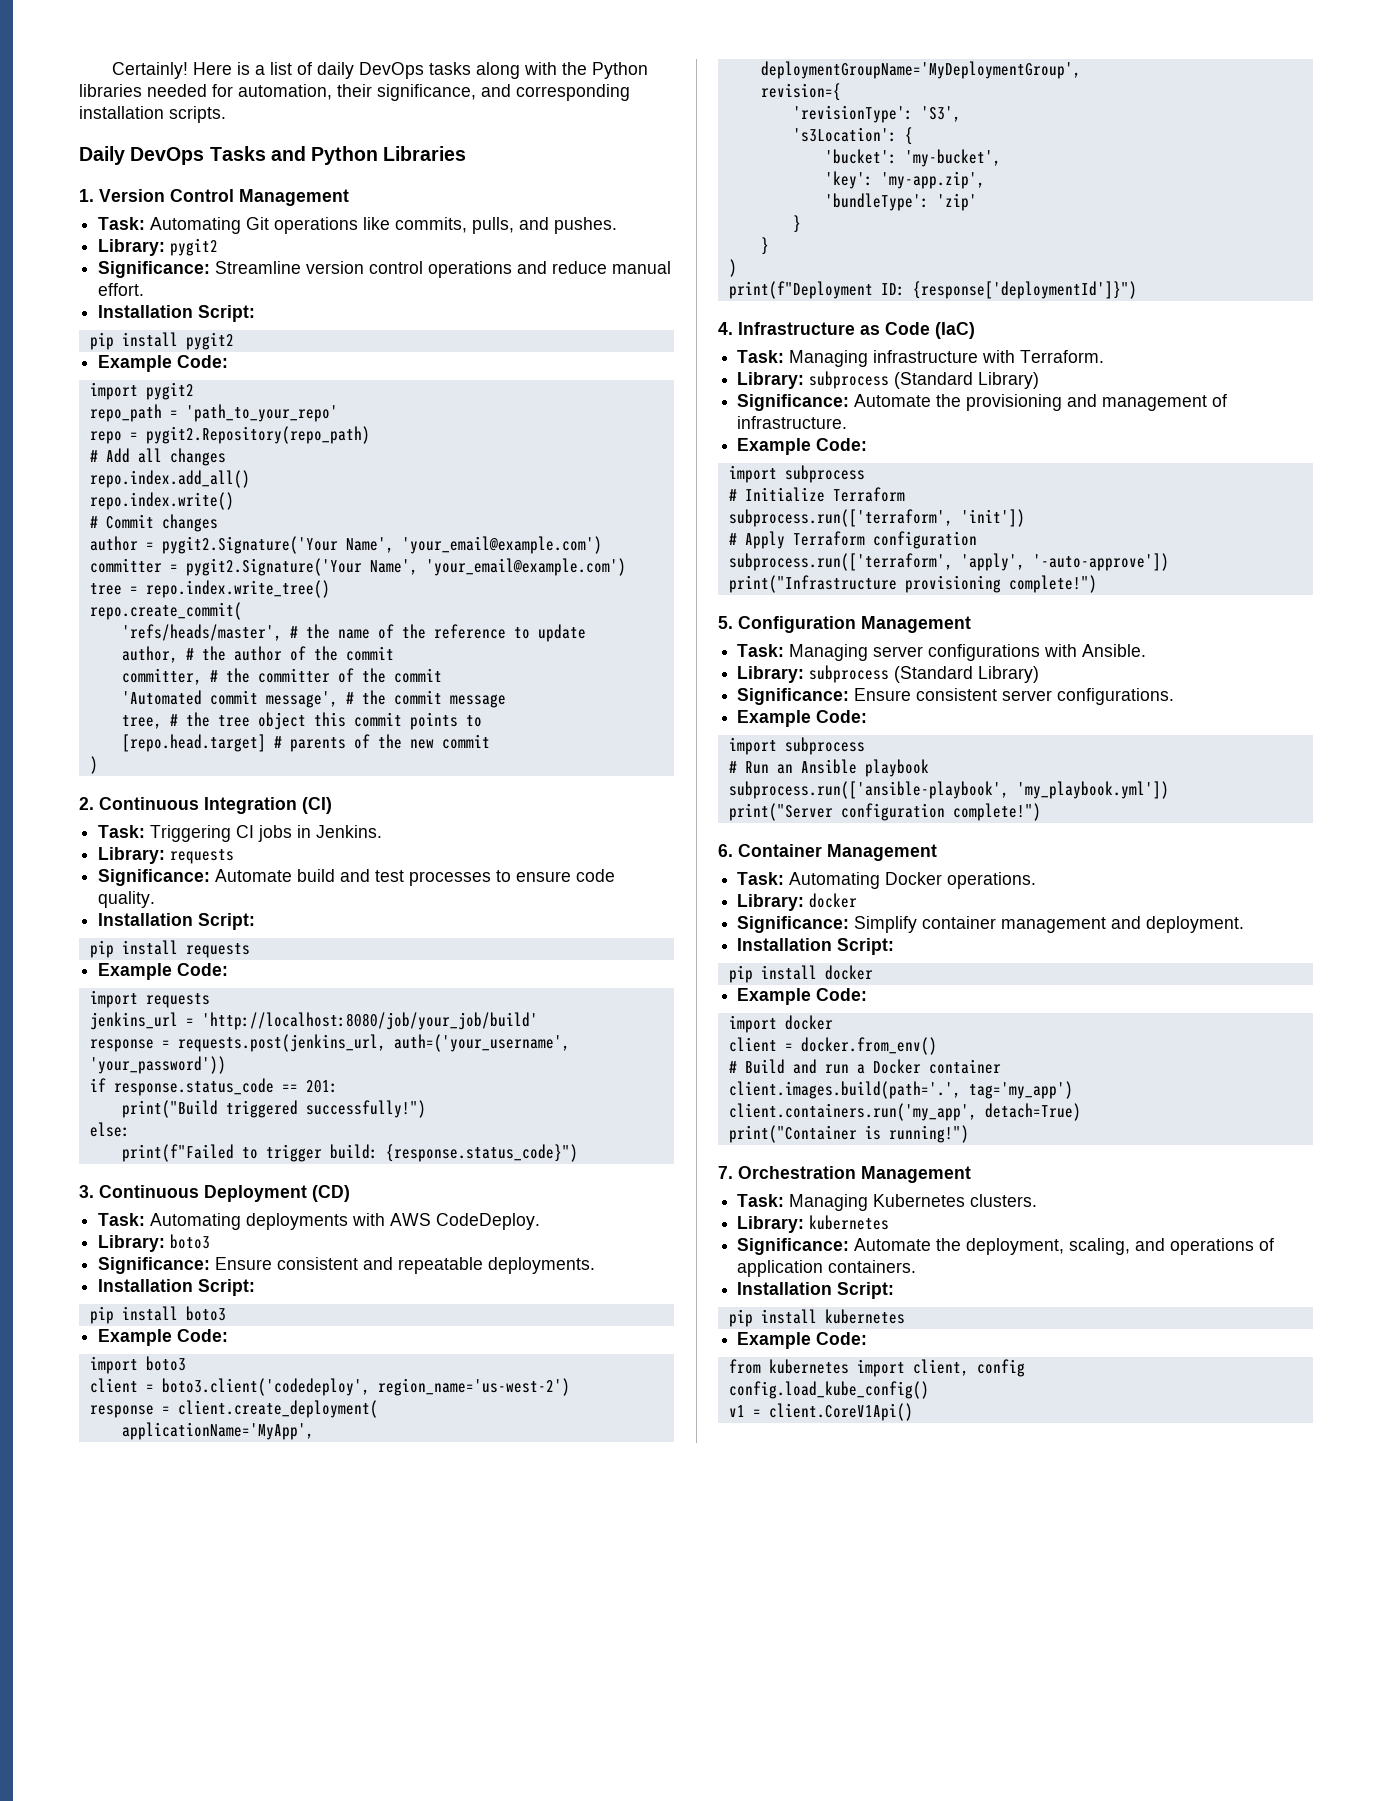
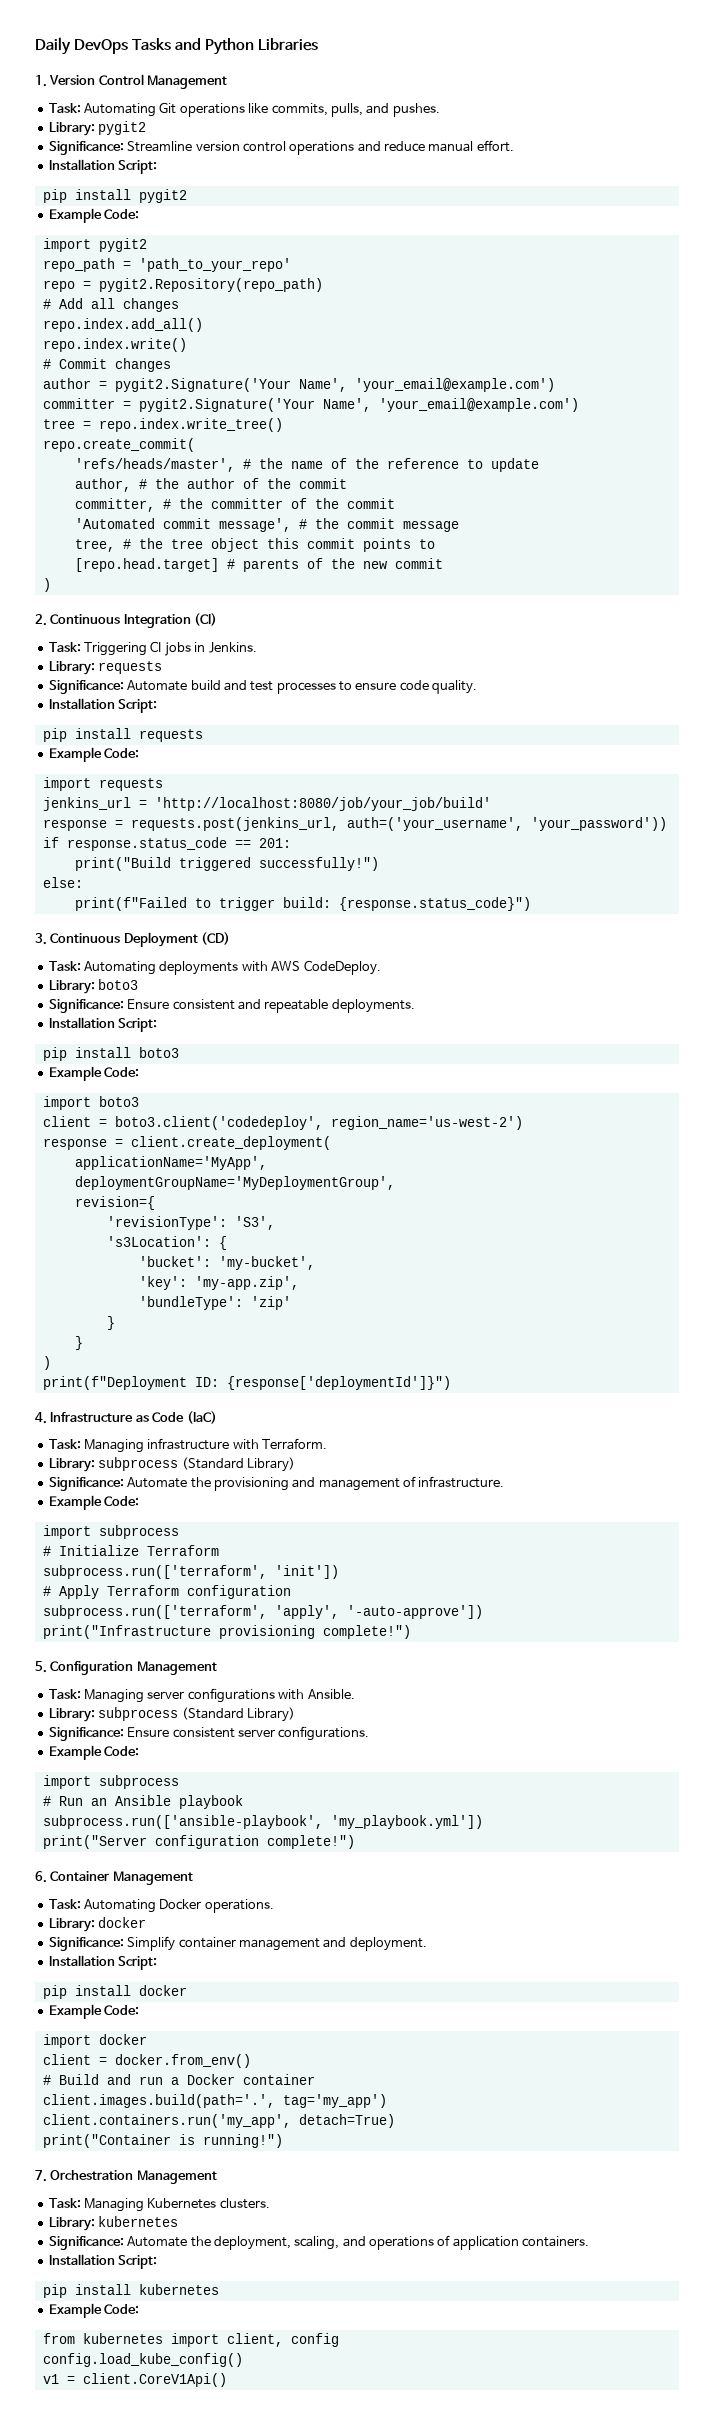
[112,62,649,79] [79,84,630,101] [79,106,226,123] Certainly! Here is a list of daily DevOps tasks along with the Python libraries needed for automation, their significance, and corresponding installation scripts. // -> (35, 46) none

